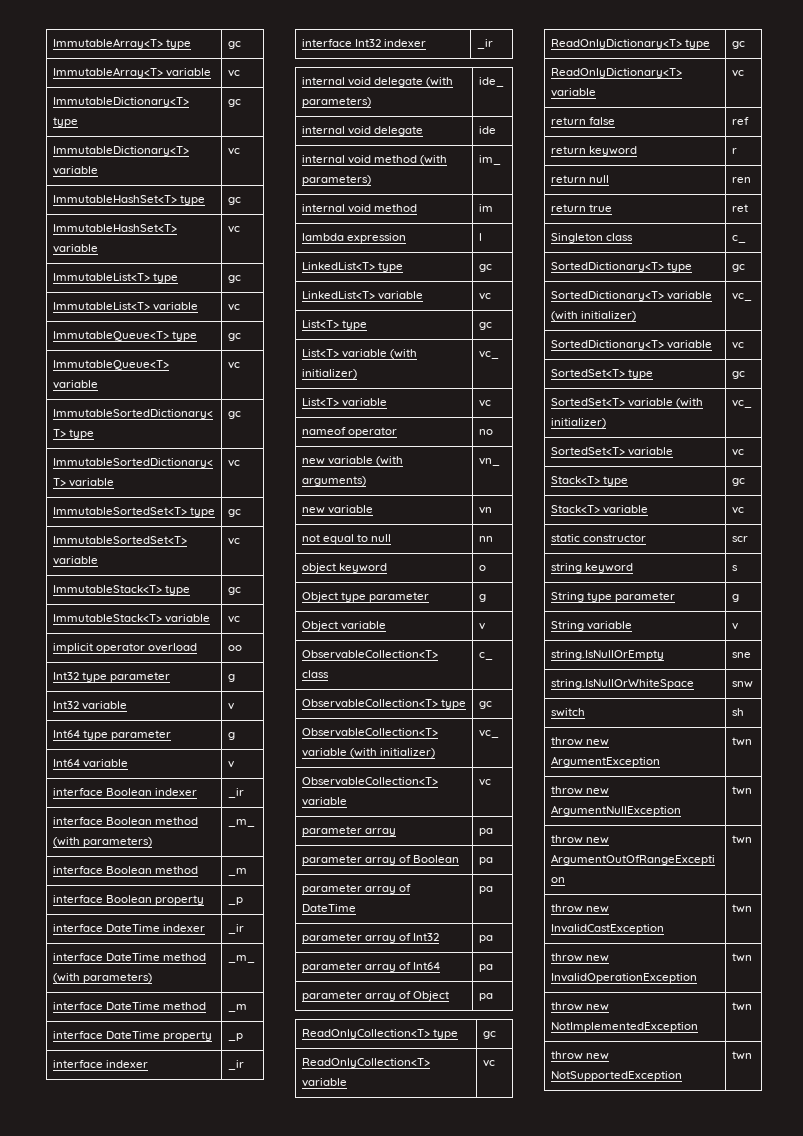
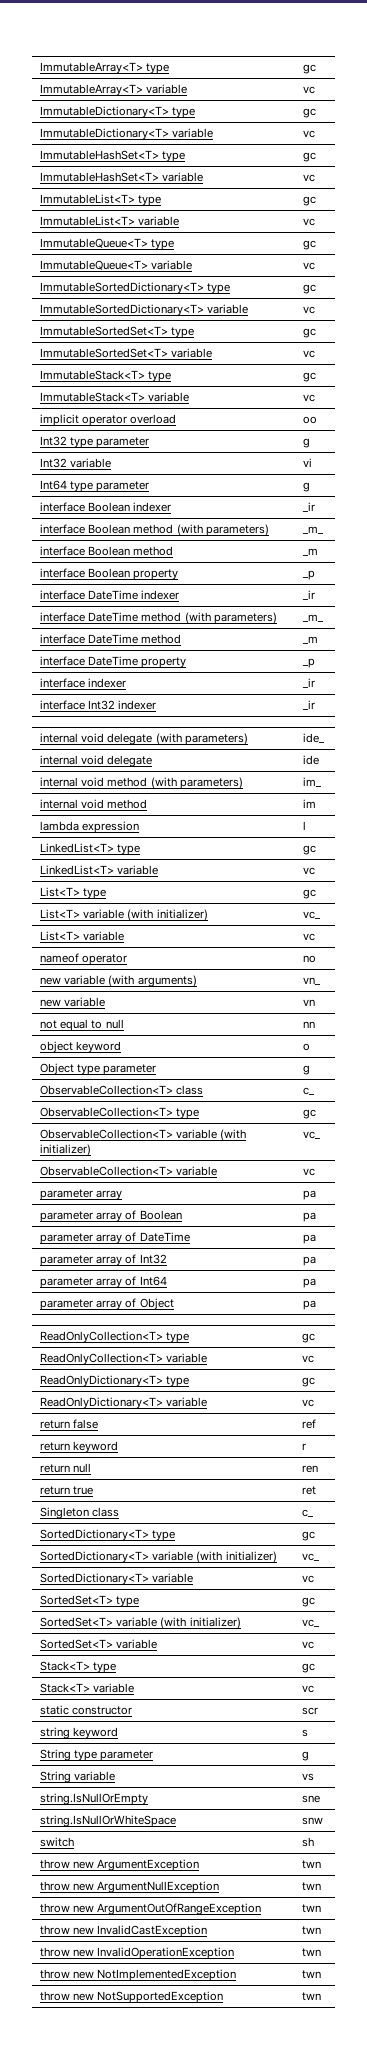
[227,703,234,710] v -> [303,458,313,467] vi
[52,759,128,768] [227,761,234,768] // Int64 variable | v -> (311, 487) none
[301,621,386,631] [478,623,485,630] // Object variable | v -> (311, 1070) none
[731,623,738,630] v -> [302,1773,315,1781] vs

